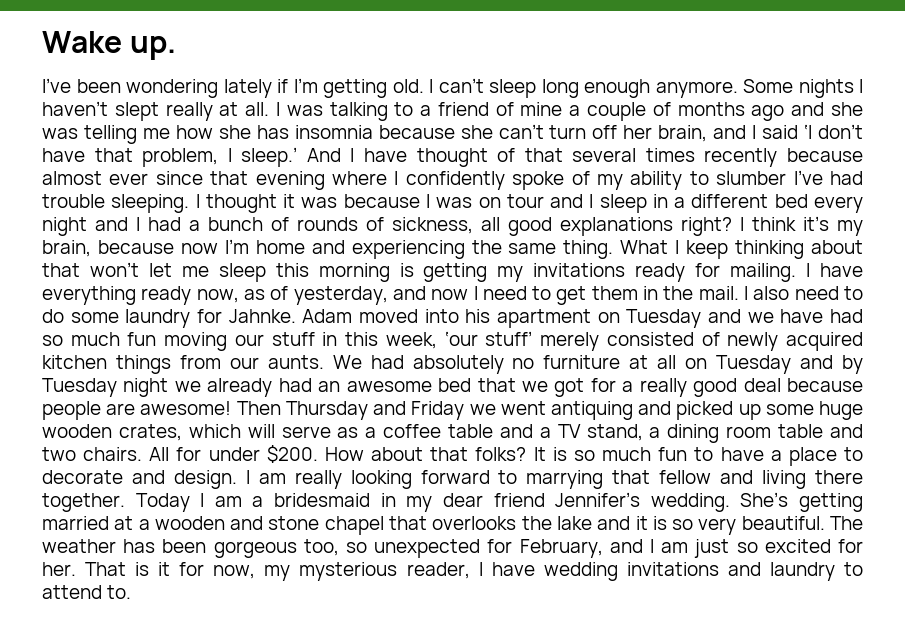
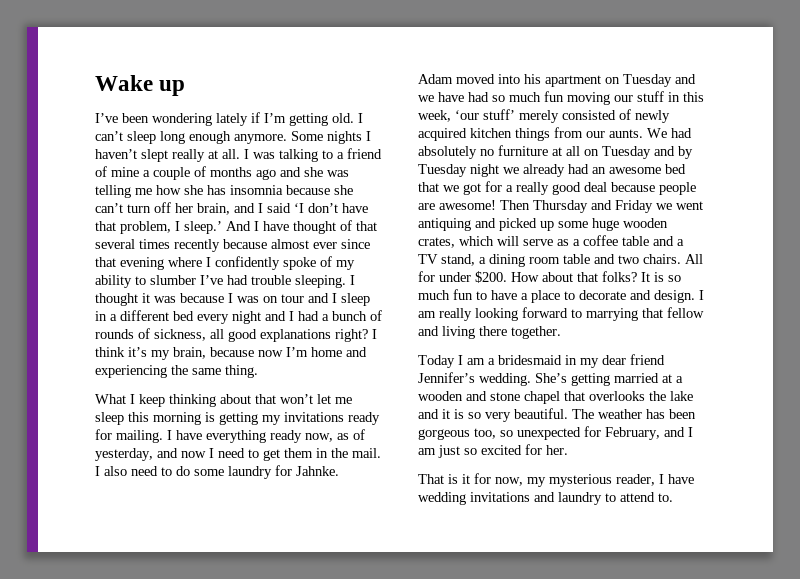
[130,36,177,60] up. -> [159,80,186,96] up
(614, 249) none -> (258, 371) //
(296, 316) none -> (339, 471) //
(125, 502) none -> (561, 332) //
(76, 569) none -> (568, 450) //

